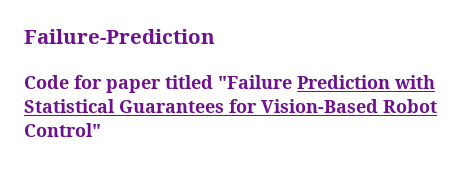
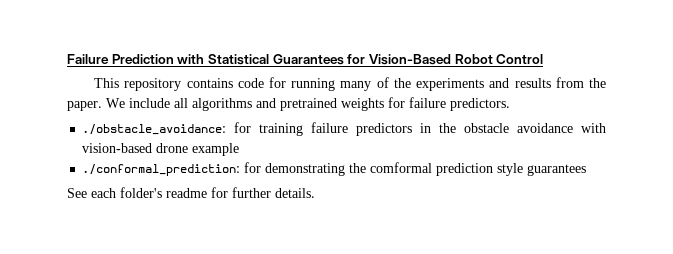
[24,29,215,44] [24,75,292,93] Failure-Prediction // Code for paper titled "Failure -> [67,54,109,64] Failure
[24,123,101,137] Control" -> [496,54,544,64] [94,77,606,91] [67,97,510,111] [82,122,607,136] [82,143,240,156] [82,162,587,176] [67,187,315,198] Control // This repository contains code for running many of the experiments and results from the paper. We include all algorithms and pretrained weights for failure predictors. // ./obstacle_avoidance: for training failure predictors in the obstacle avoidance with vision-based drone example // ./conformal_prediction: for demonstrating the comformal prediction style guarantees // See each folder's readme for further details.

